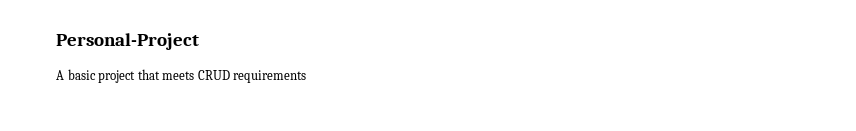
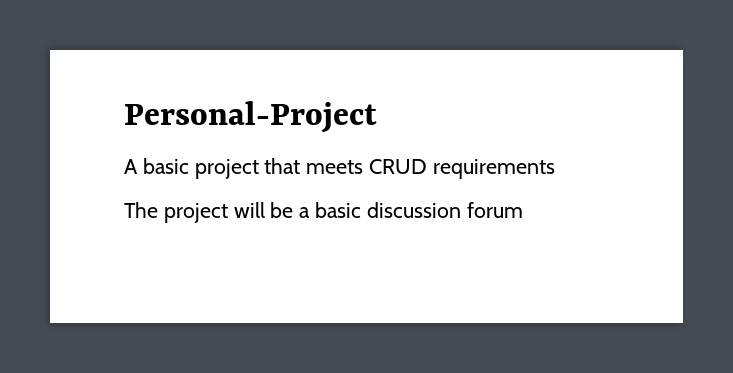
(307, 76) none -> [124,202,523,223] // The project will be a basic discussion forum

